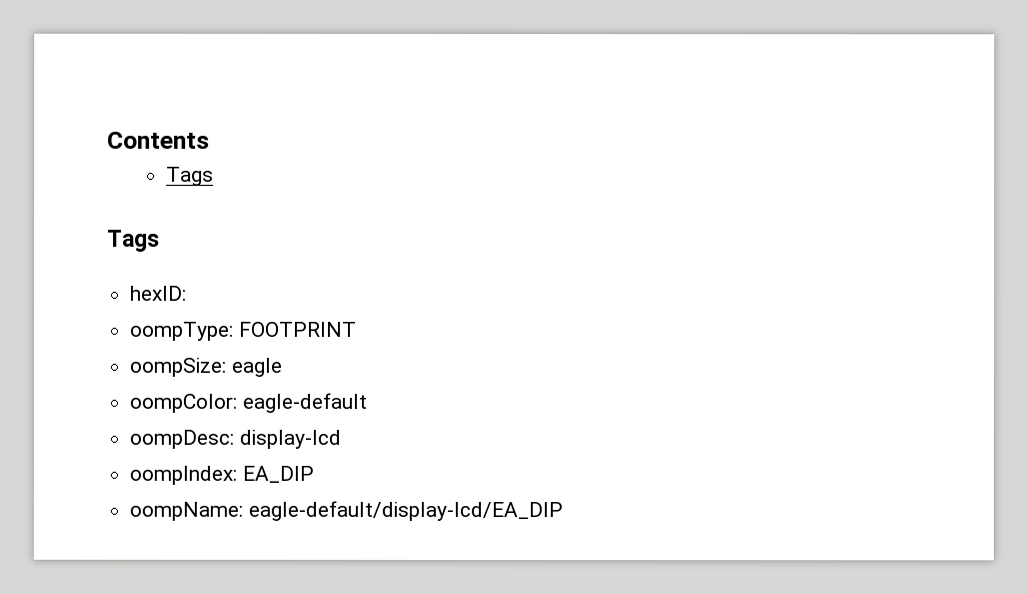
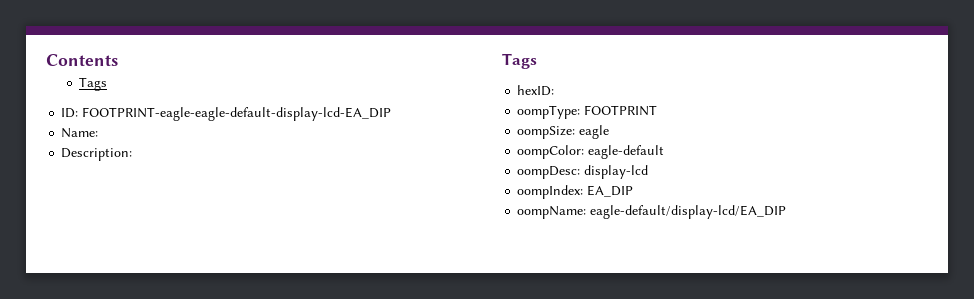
(214, 176) none -> [61,107,392,121] [61,128,99,138] [61,148,133,161] // ID: FOOTPRINT-eagle-eagle-default-display-lcd-EA_DIP // Name: // Description:

